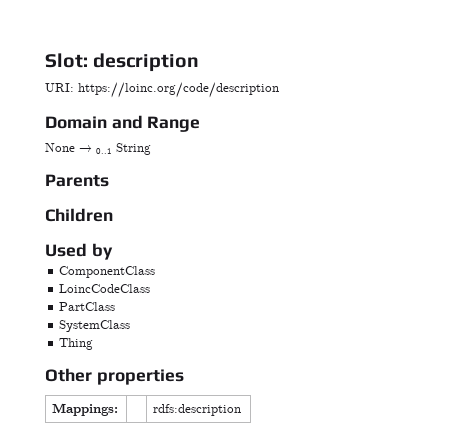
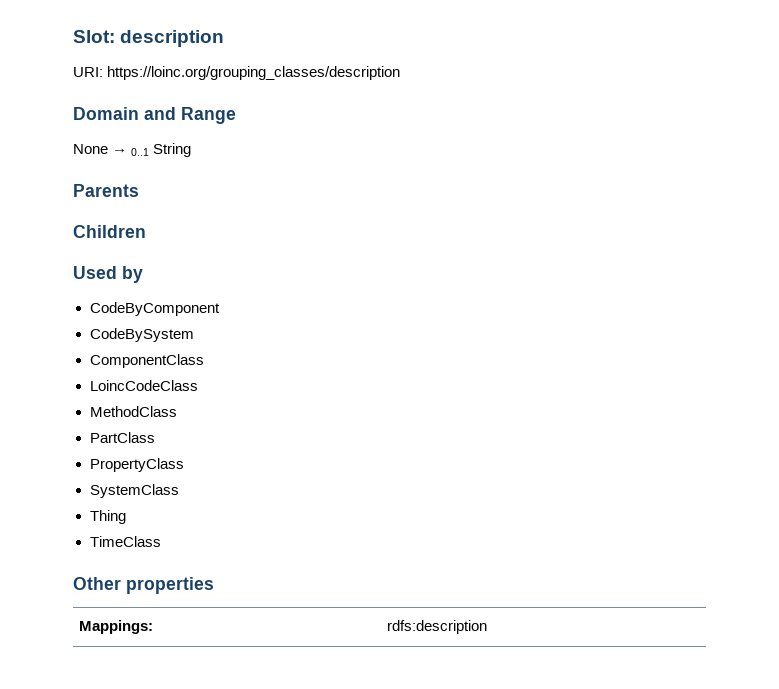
[78,82,279,98] https://loinc.org/code/description -> [107,66,401,80] https://loinc.org/grouping_classes/description
(113, 251) none -> [89,302,220,316] [89,328,194,342] // CodeByComponent // CodeBySystem
(151, 288) none -> [89,406,177,417] // MethodClass
(116, 306) none -> [89,458,184,472] // PropertyClass
(94, 344) none -> [89,536,161,547] // TimeClass

